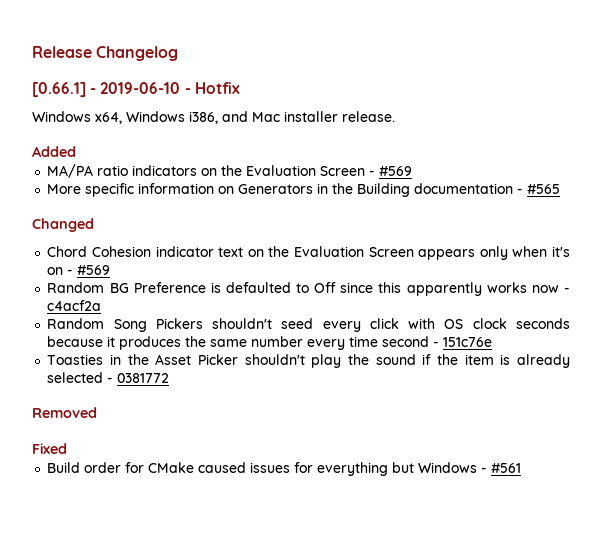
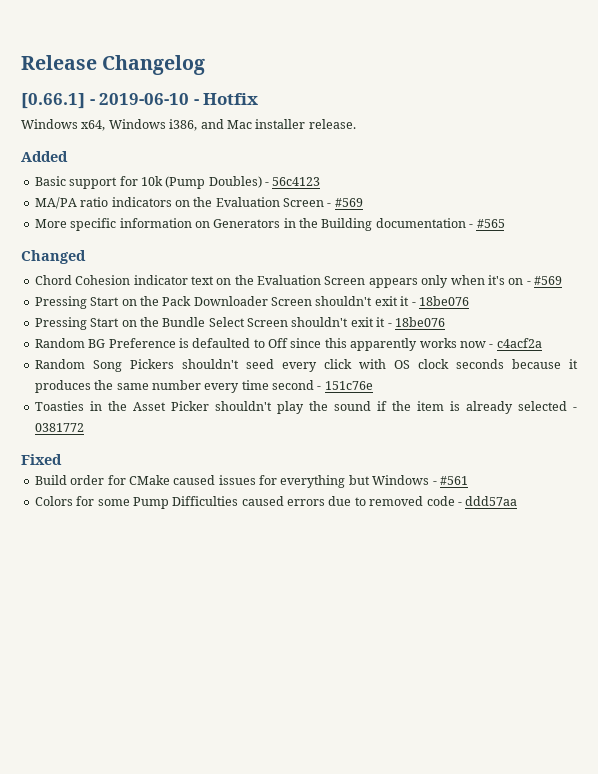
(76, 151) none -> [34,176,321,189] // Basic support for 10k (Pump Doubles) - 56c4123
(111, 270) none -> [34,296,469,309] [34,317,445,330] // Pressing Start on the Pack Downloader Screen shouldn't exit it - 18be076 // Pressing Start on the Bundle Select Screen shouldn't exit it - 18be076
[32,407,97,418] // Removed -> (84, 427) none
(522, 468) none -> [34,496,518,509] // Colors for some Pump Difficulties caused errors due to removed code - ddd57aa

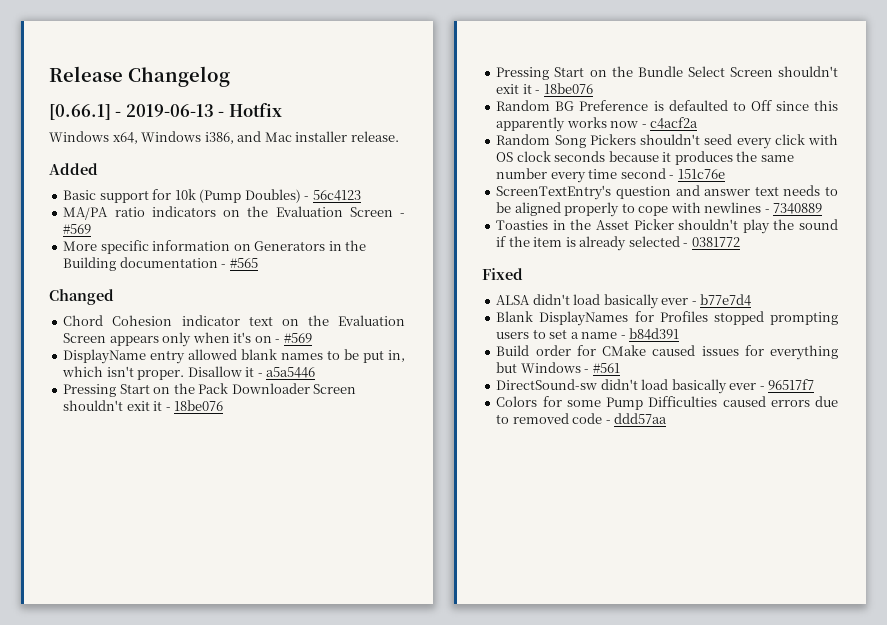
[99,93,190,105] 2019-06-10 -> [125,104,214,117] 2019-06-13
(562, 280) none -> [63,349,405,364] [62,366,316,380] // DisplayName entry allowed blank names to be put in, which isn't proper. Disallow it - a5a5446
(373, 385) none -> [496,185,838,200] [496,202,823,217] // ScreenTextEntry's question and answer text needs to be aligned properly to cope with newlines - 7340889
(62, 459) none -> [496,294,752,309] [496,311,838,326] [496,328,680,340] // ALSA didn't load basically ever - b77e7d4 // Blank DisplayNames for Profiles stopped prompting users to set a name - b84d391
(468, 480) none -> [496,379,815,394] // DirectSound-sw didn't load basically ever - 96517f7

